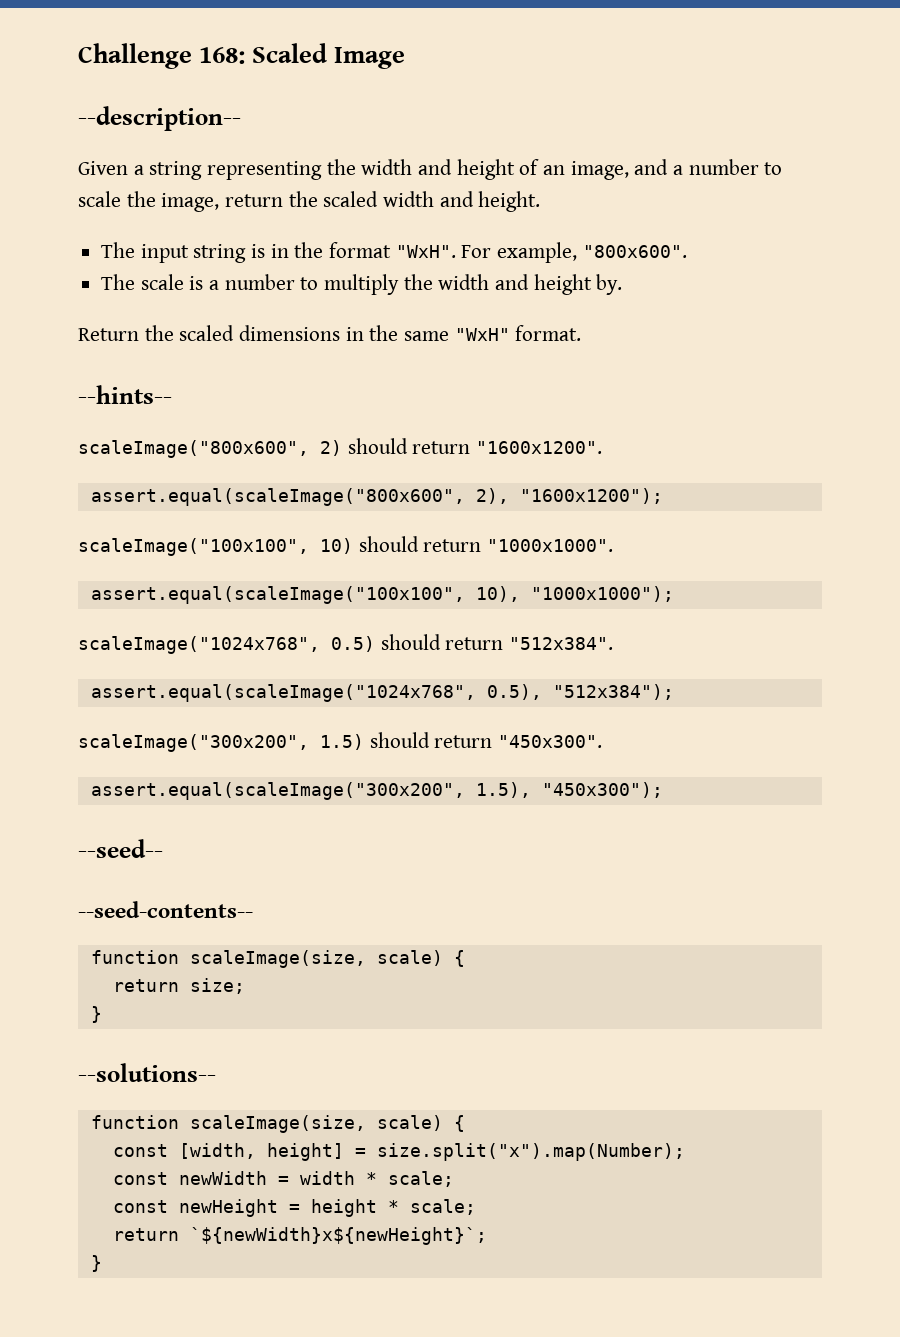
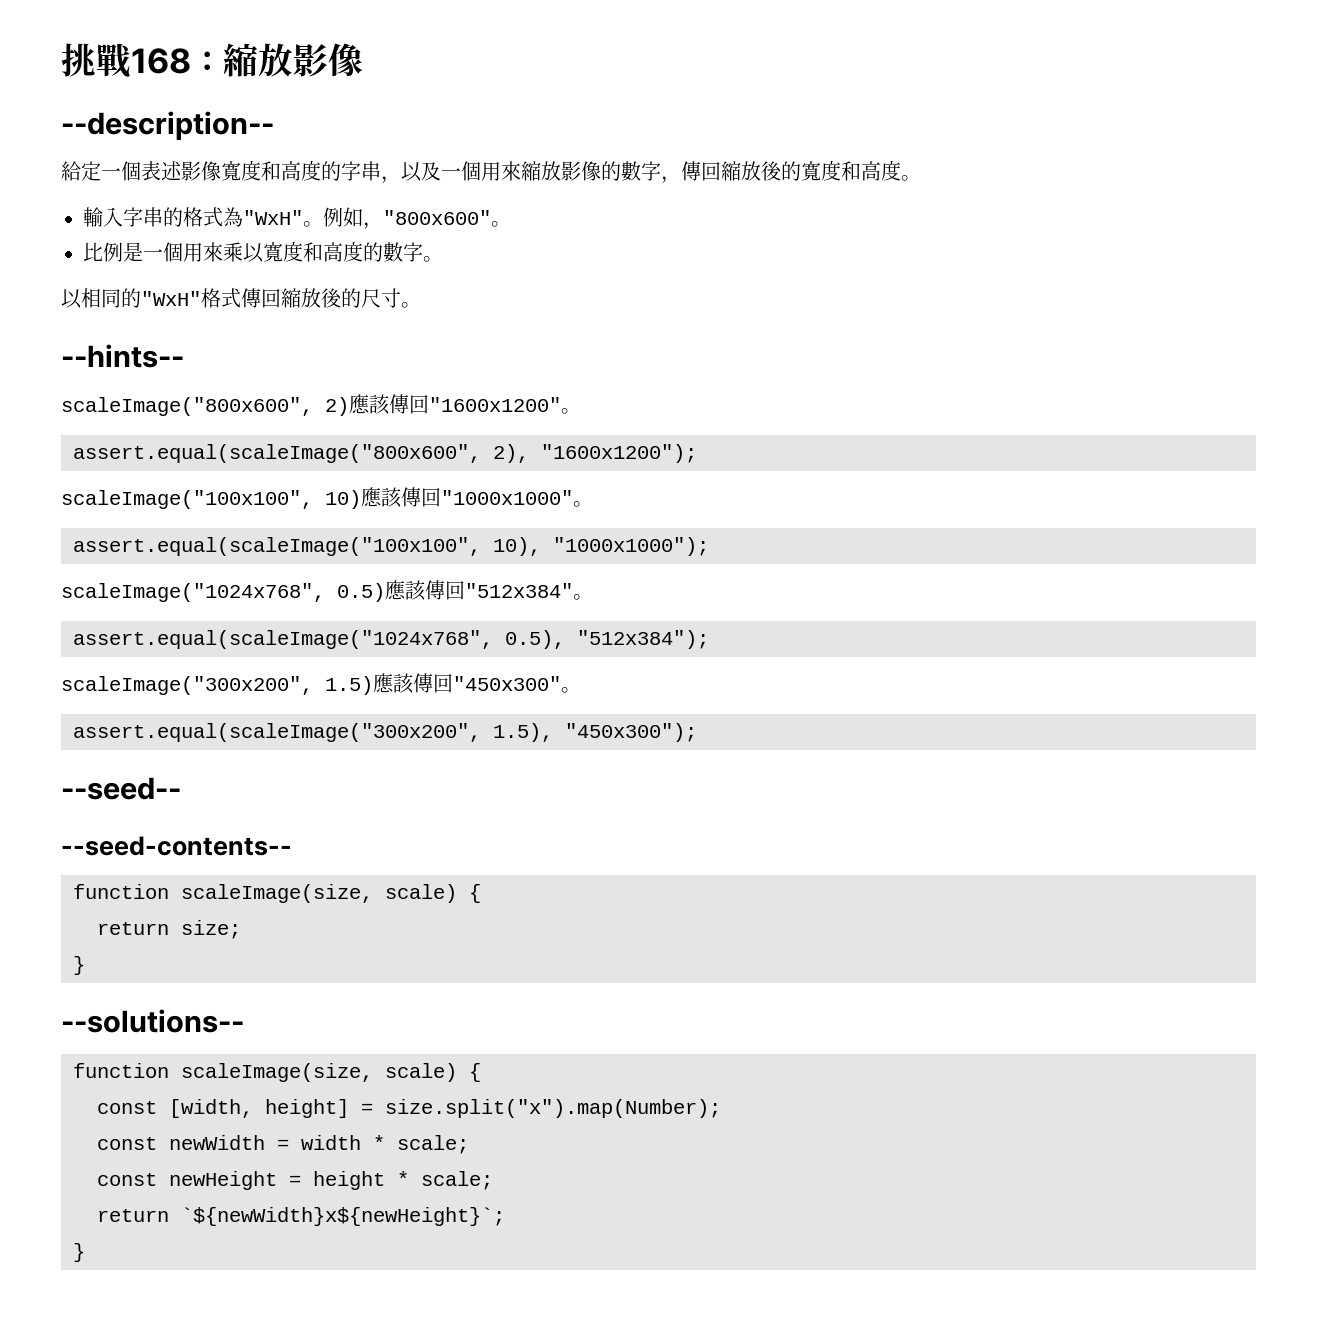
[78,43,405,69] [78,106,241,131] [78,159,783,180] [78,191,541,212] [101,242,687,263] [101,274,623,295] [78,325,582,341] Challenge 168: Scaled Image // --description-- // Given a string representing the width and height of an image, and a number to scale the image, return the scaled width and height. // The input string is in the format "WxH". For example, "800x600". // The scale is a number to multiply the width and height by. // Return the scaled dimensions in the same "WxH" format. -> [61,43,363,78] [61,111,274,140] [61,160,921,184] [83,207,511,230] [83,241,443,263] [61,288,421,309] 挑戰168：縮放影像 // --description-- // 給定一個表述影像寬度和高度的字串，以及一個用來縮放影像的數字，傳回縮放後的寬度和高度。 // 輸入字串的格式為"WxH"。例如，"800x600"。 // 比例是一個用來乘以寬度和高度的數字。 // 以相同的"WxH"格式傳回縮放後的尺寸。
[347,438,603,454] should return "1600x1200". -> [349,394,581,415] 應該傳回"1600x1200"。
[358,536,614,552] should return "1000x1000". -> [361,487,593,508] 應該傳回"1000x1000"。
[380,634,614,650] should return "512x384". -> [385,580,593,601] 應該傳回"512x384"。
[369,732,603,748] should return "450x300". -> [373,673,581,694] 應該傳回"450x300"。

